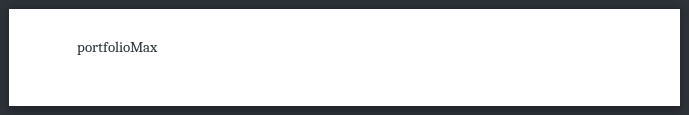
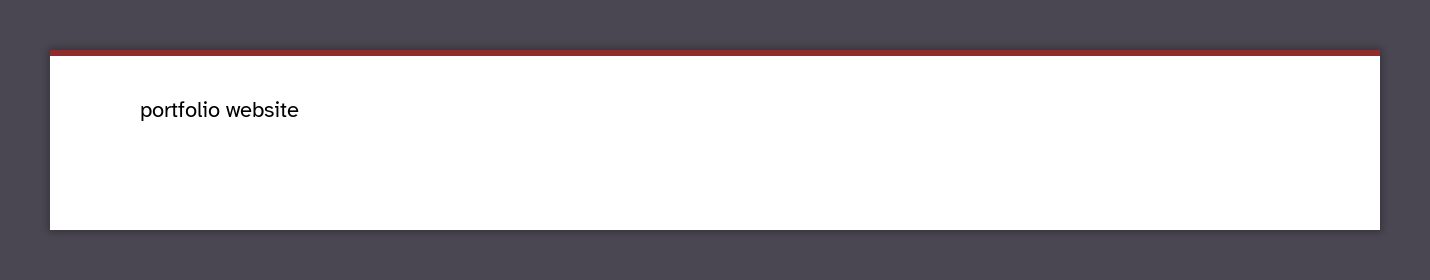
[77,41,158,55] portfolioMax -> [140,101,299,121] portfolio website

